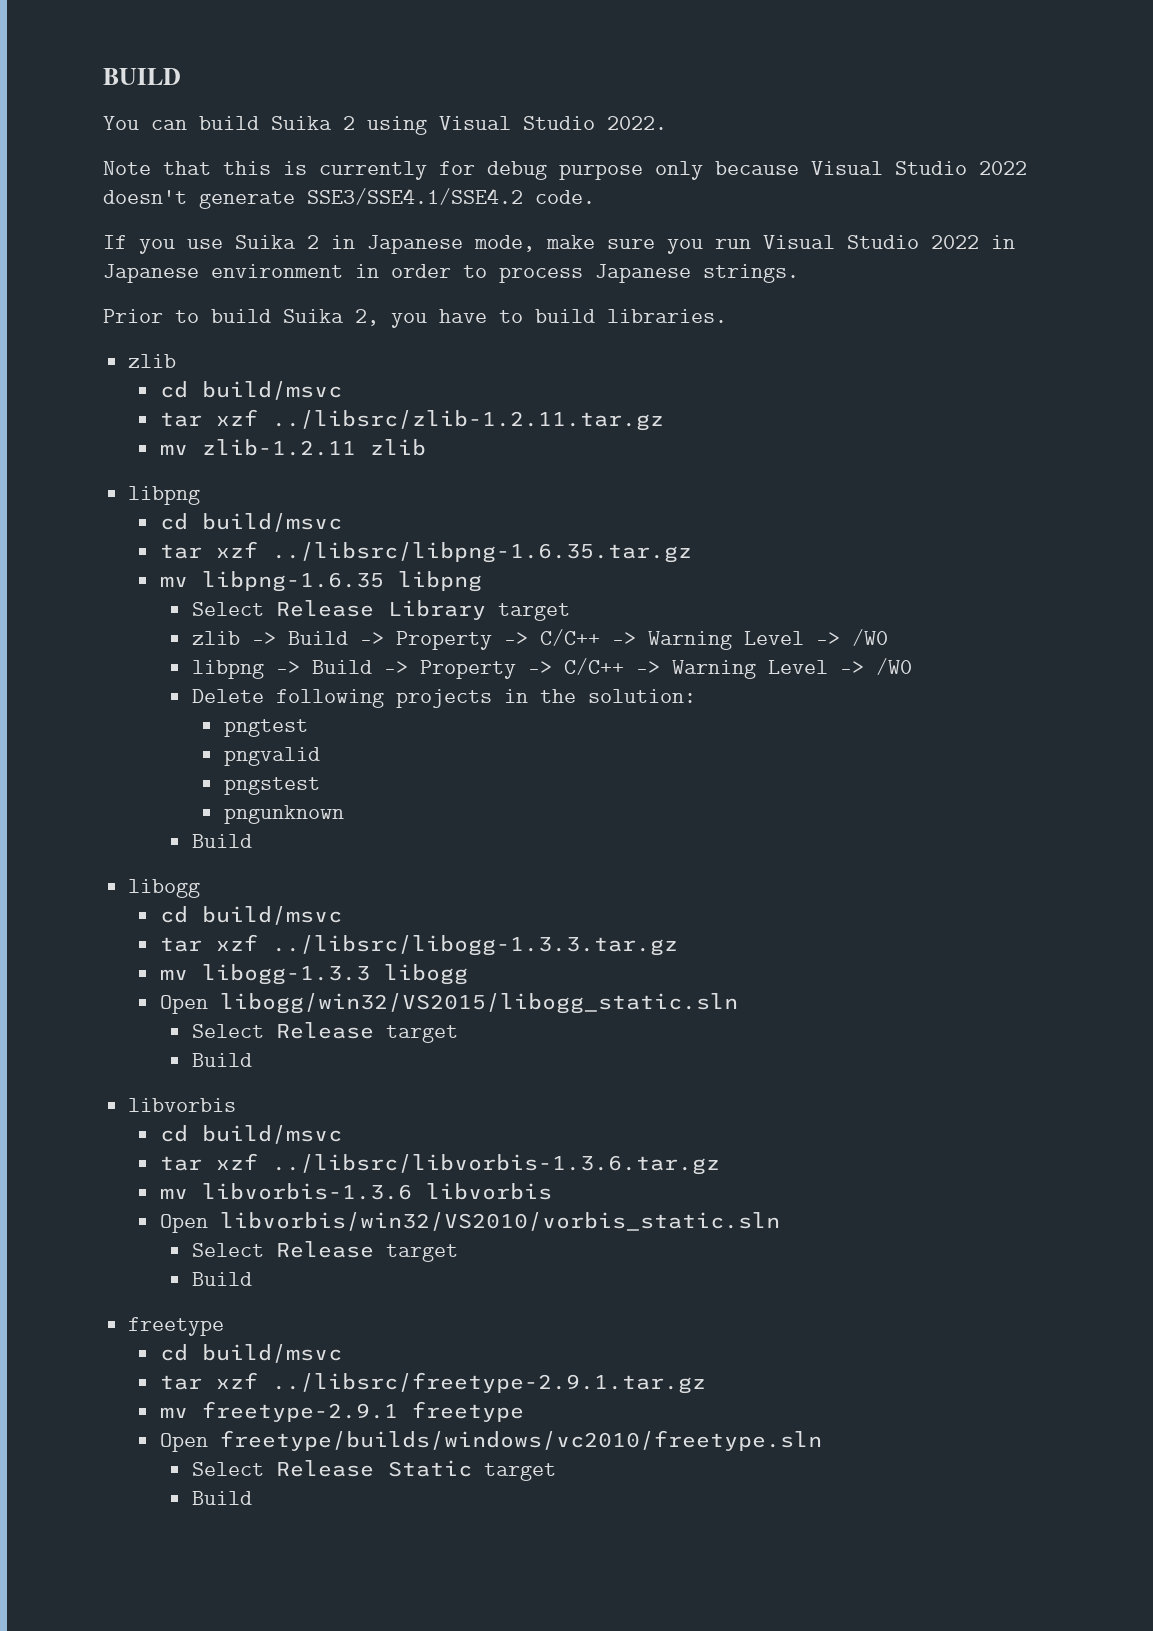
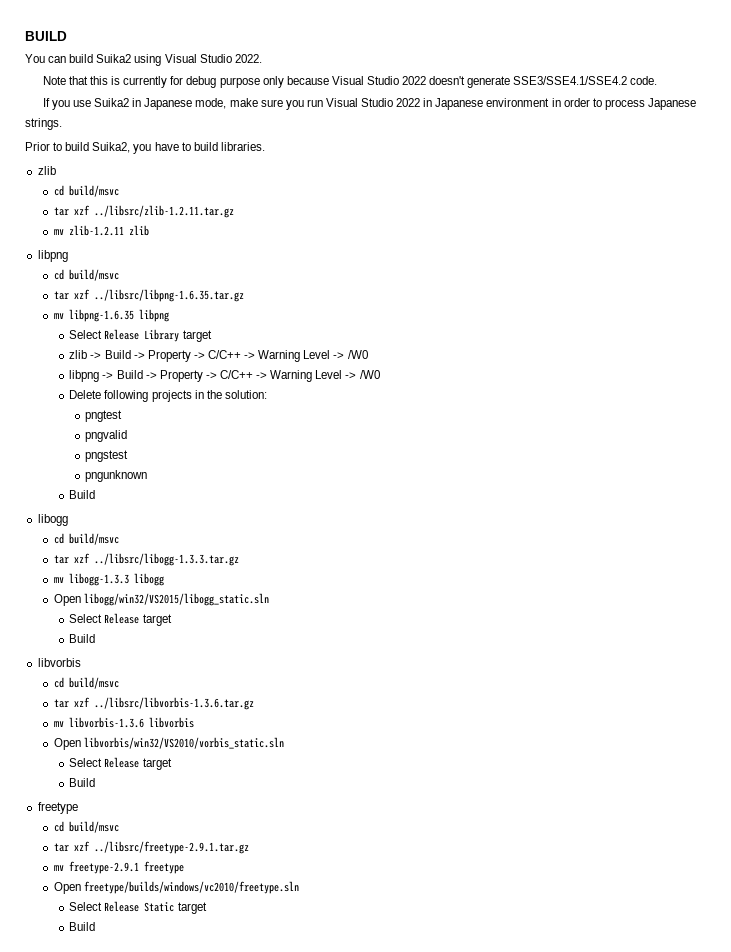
[271,116,355,130] Suika 2 -> [96,54,132,63] Suika2
[235,235,319,249] Suika 2 -> [94,98,130,107] Suika2
[283,309,379,326] Suika 2, -> [92,142,131,153] Suika2,

